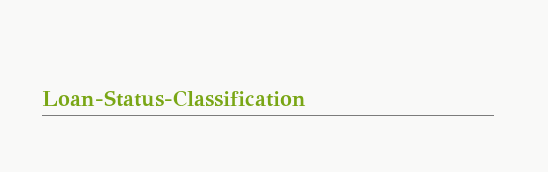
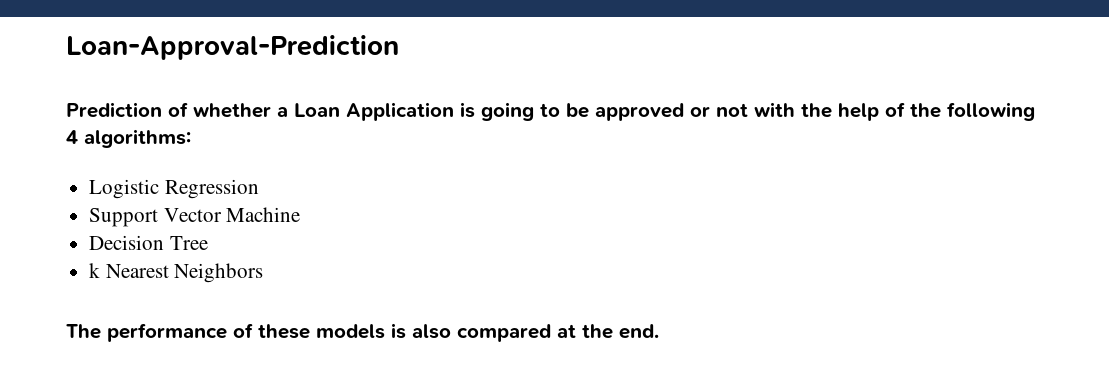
[42,90,306,107] Loan-Status-Classification -> [66,35,399,60] [66,102,1035,121] [66,129,191,148] [89,179,259,199] [89,207,301,227] [89,235,208,250] [89,263,264,283] [66,323,659,342] Loan-Approval-Prediction // Prediction of whether a Loan Application is going to be approved or not with the help of the following 4 algorithms: // Logistic Regression // Support Vector Machine // Decision Tree // k Nearest Neighbors // The performance of these models is also compared at the end.

